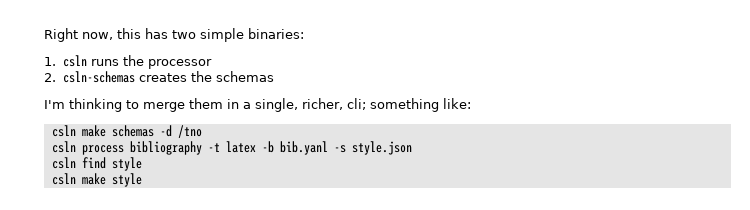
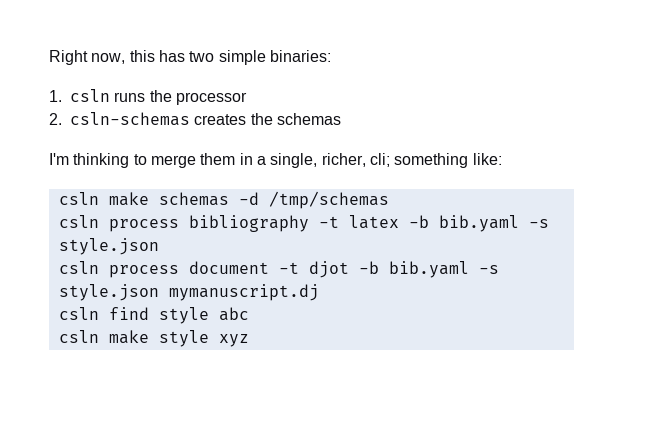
[177,125,202,138] /tno -> [268,191,389,209] /tmp/schemas
[279,141,412,155] bib.yanl -s style.json -> [438,215,549,232] [58,238,159,255] [58,261,499,278] [58,284,319,301] bib.yaml -s style.json // csln process document -t djot -b bib.yaml -s style.json mymanuscript.dj
(142, 164) none -> [218,307,249,321] abc
(142, 180) none -> [218,334,249,347] xyz

